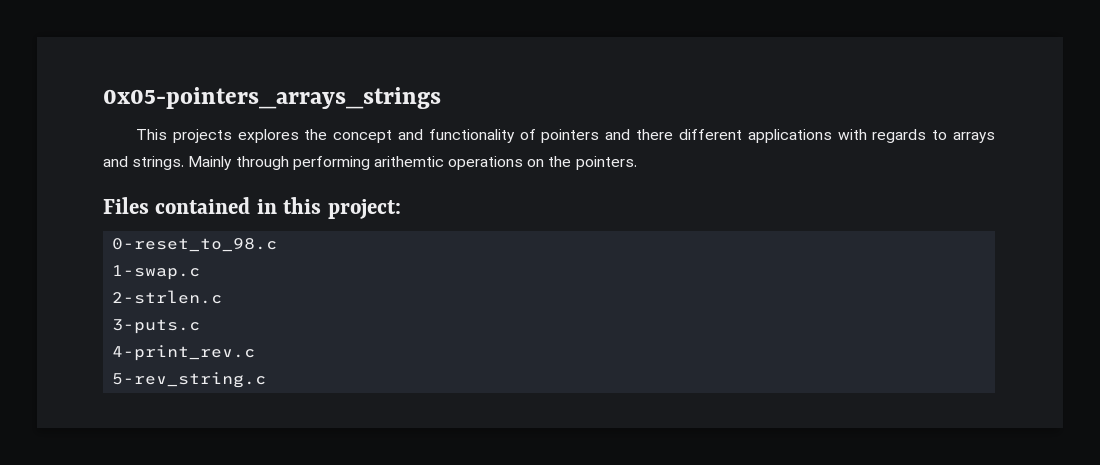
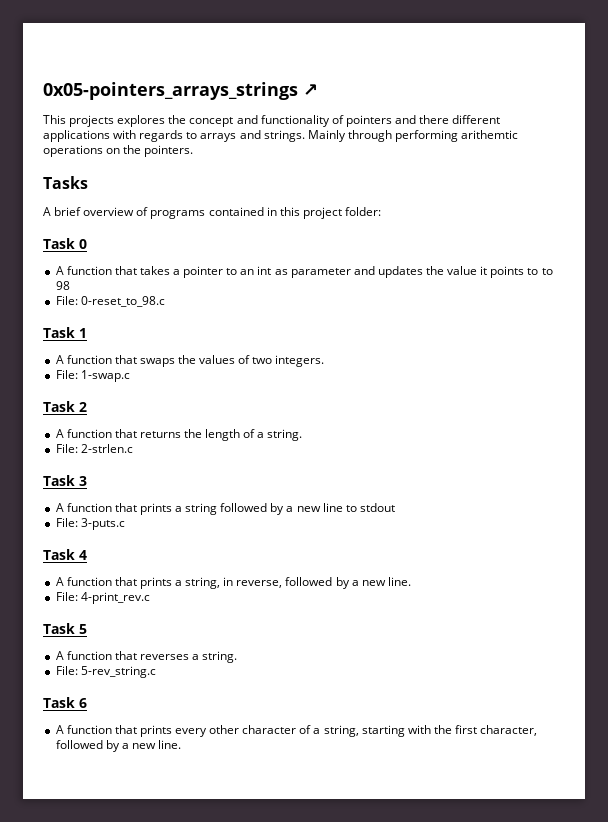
(441, 98) none -> [303,84,318,96] ↗
[103,197,401,219] [112,238,278,252] [112,265,201,280] [112,290,223,304] [112,319,201,334] [112,345,256,361] [112,372,267,388] Files contained in this project: // 0-reset_to_98.c // 1-swap.c // 2-strlen.c // 3-puts.c // 4-print_rev.c // 5-rev_string.c -> [43,176,88,189] [43,207,381,219] [43,238,87,249] [55,266,553,278] [55,281,70,290] [55,296,165,307] [43,327,87,338] [55,355,325,367] [55,370,130,382] [43,401,87,412] [55,429,303,441] [55,444,133,453] [43,475,87,486] [55,503,395,515] [55,518,125,530] [43,549,87,560] [55,577,411,589] [55,592,150,604] [43,623,87,634] [55,651,238,663] [55,666,156,678] [43,697,87,708] [55,725,538,737] [55,740,182,752] Tasks // A brief overview of programs contained in this project folder: // Task 0 // A function that takes a pointer to an int as parameter and updates the value it points to to 98 // File: 0-reset_to_98.c // Task 1 // A function that swaps the values of two integers. // File: 1-swap.c // Task 2 // A function that returns the length of a string. // File: 2-strlen.c // Task 3 // A function that prints a string followed by a new line to stdout // File: 3-puts.c // Task 4 // A function that prints a string, in reverse, followed by a new line. // File: 4-print_rev.c // Task 5 // A function that reverses a string. // File: 5-rev_string.c // Task 6 // A function that prints every other character of a string, starting with the first character, followed by a new line.

